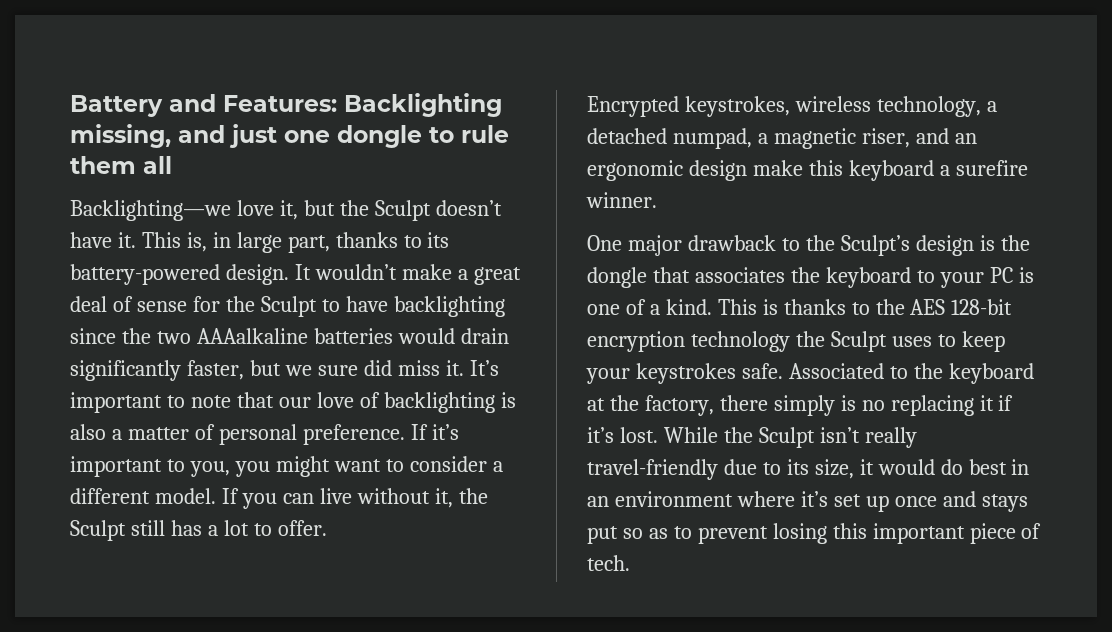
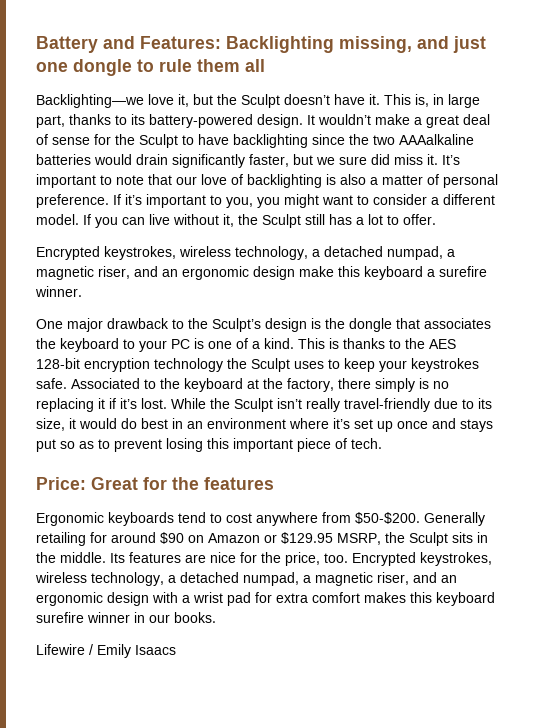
(630, 563) none -> [36,477,274,490] [36,512,485,526] [36,532,488,546] [36,552,492,566] [35,572,457,586] [36,592,495,606] [36,612,216,623] [36,644,176,658] // Price: Great for the features // Ergonomic keyboards tend to cost anywhere from $50-$200. Generally retailing for around $90 on Amazon or $129.95 MSRP, the Sculpt sits in the middle. Its features are nice for the price, too. Encrypted keystrokes, wireless technology, a detached numpad, a magnetic riser, and an ergonomic design with a wrist pad for extra comfort makes this keyboard surefire winner in our books. // Lifewire / Emily Isaacs

